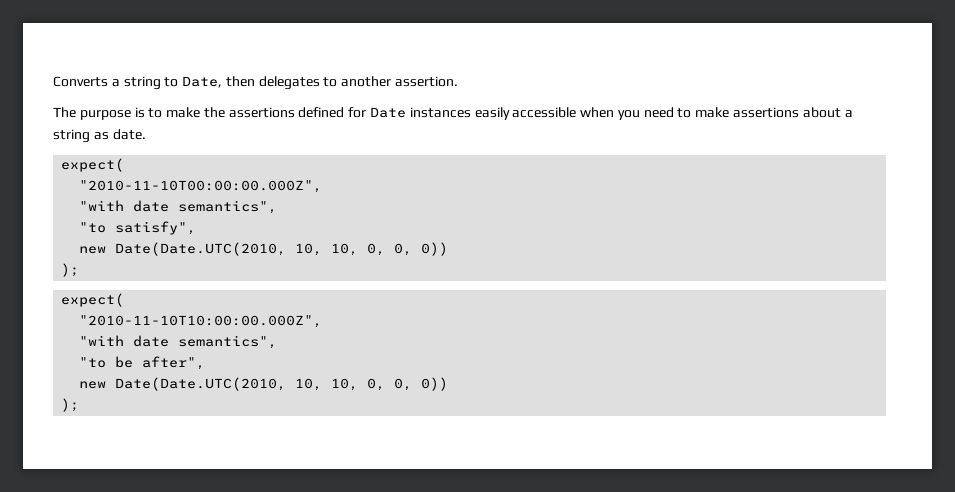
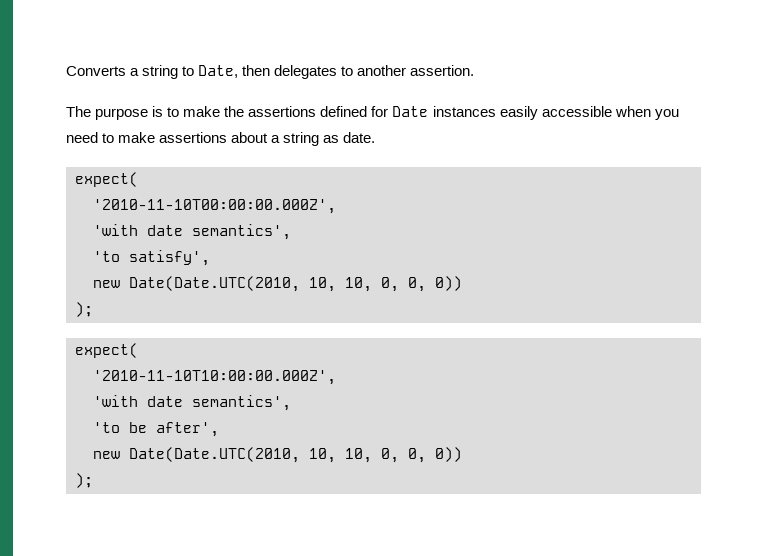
[79,180,323,193] [79,200,278,214] [79,221,197,235] "2010-11-10T00:00:00.000Z", // "with date semantics", // "to satisfy", -> [93,199,336,214] [93,224,291,240] [93,250,210,266] '2010-11-10T00:00:00.000Z', // 'with date semantics', // 'to satisfy',
[79,315,323,328] [79,335,278,349] [79,356,206,370] "2010-11-10T10:00:00.000Z", // "with date semantics", // "to be after", -> [93,370,336,385] [93,395,291,411] [93,422,219,437] '2010-11-10T10:00:00.000Z', // 'with date semantics', // 'to be after',

